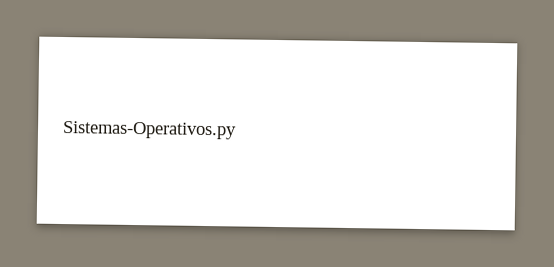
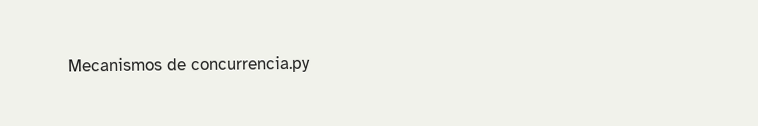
[62,121,237,140] Sistemas-Operativos.py -> [67,55,311,74] Mecanismos de concurrencia.py

